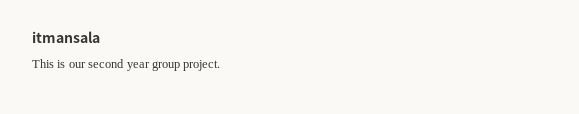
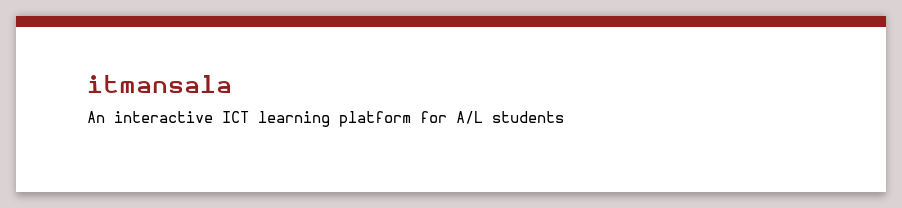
[32,59,221,71] This is our second year group project. -> [87,111,564,127] An interactive ICT learning platform for A/L students

